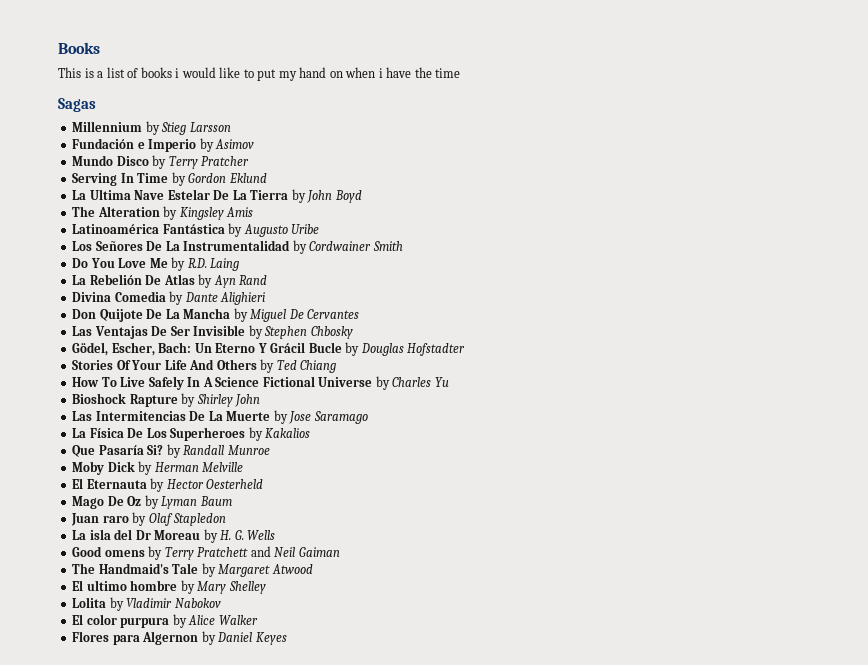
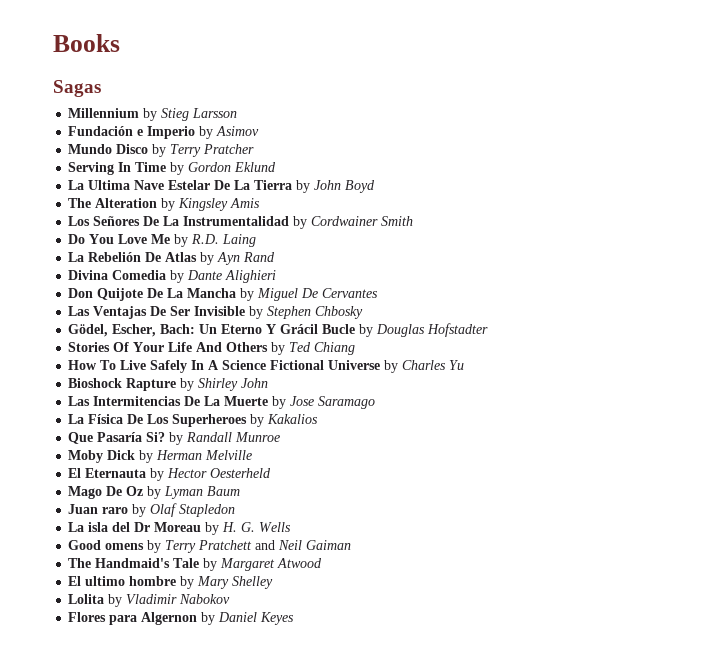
[58,67,461,81] // This is a list of books i would like to put my hand on when i have the time -> (120, 43) none
[72,223,320,237] // Latinoamérica Fantástica by Augusto Uribe -> (261, 203) none
[72,614,258,628] // El color purpura by Alice Walker -> (231, 599) none

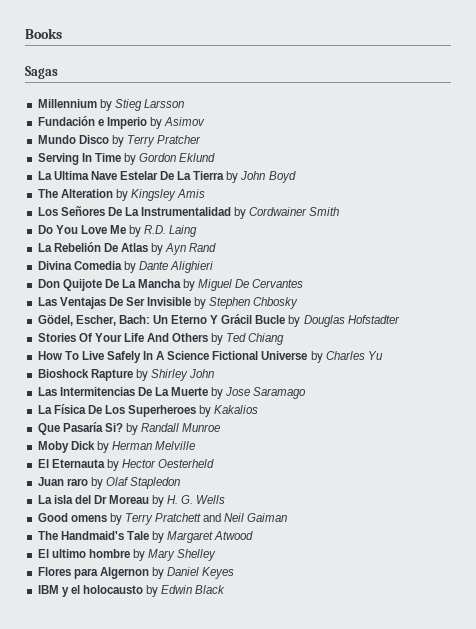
[68,486,241,499] // Mago De Oz by Lyman Baum -> (215, 463) none
[68,594,231,607] // Lolita by Vladimir Nabokov -> (217, 555) none
(295, 618) none -> [37,585,226,597] // IBM y el holocausto by Edwin Black

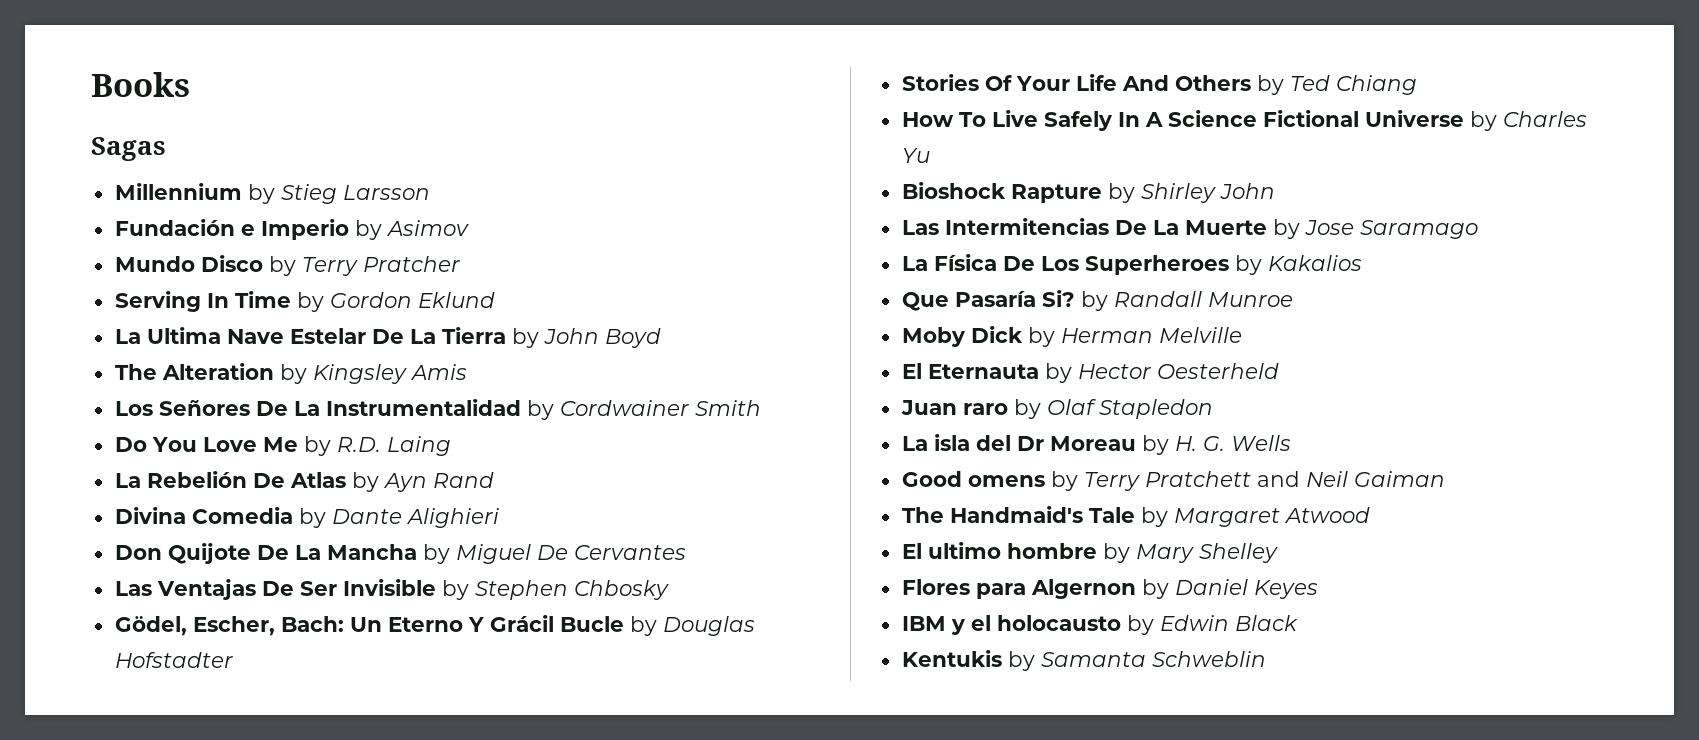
(226, 589) none -> [901,650,1266,671] // Kentukis by Samanta Schweblin

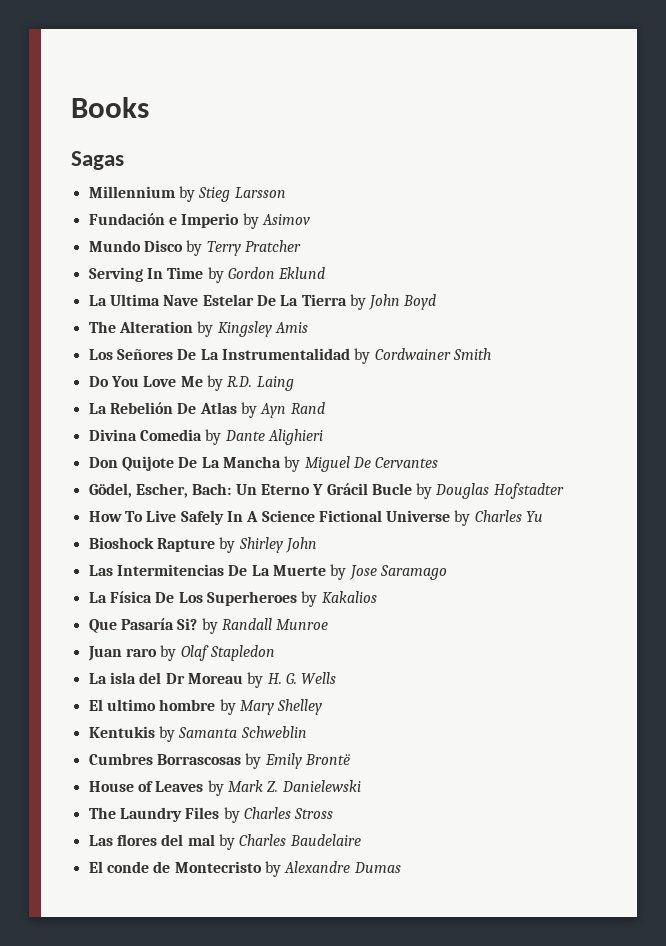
[114,579,669,600] // Las Ventajas De Ser Invisible by Stephen Chbosky -> (439, 462) none
[901,74,1417,95] // Stories Of Your Life And Others by Ted Chiang -> (564, 491) none
[901,326,1242,347] [901,363,1279,383] // Moby Dick by Herman Melville // El Eternauta by Hector Oesterheld -> (329, 624) none
[901,471,1445,491] [901,506,1370,527] // Good omens by Terry Pratchett and Neil Gaiman // The Handmaid's Tale by Margaret Atwood -> (337, 678) none
[901,579,1318,599] [901,615,1298,635] [901,650,1266,671] Flores para Algernon by Daniel Keyes // IBM y el holocausto by Edwin Black // Kentukis by Samanta Schweblin -> [88,726,307,742] [88,753,350,769] [88,780,361,796] [88,807,334,823] [88,834,361,850] [88,861,401,877] Kentukis by Samanta Schweblin // Cumbres Borrascosas by Emily Brontë // House of Leaves by Mark Z. Danielewski // The Laundry Files by Charles Stross // Las flores del mal by Charles Baudelaire // El conde de Montecristo by Alexandre Dumas

